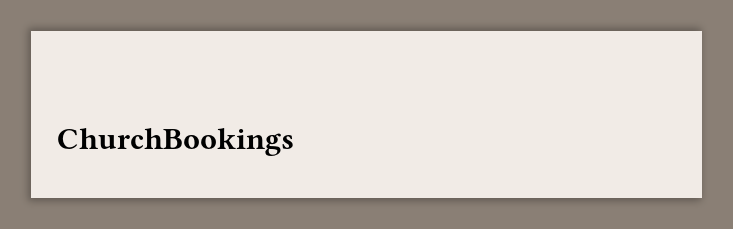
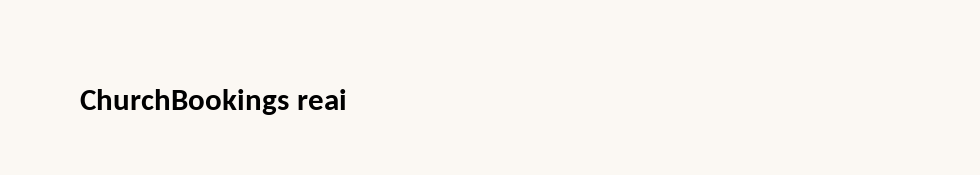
(294, 142) none -> [297,89,348,110] reai

